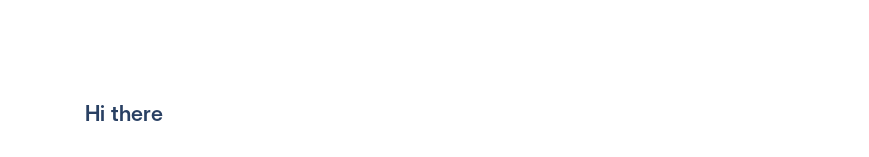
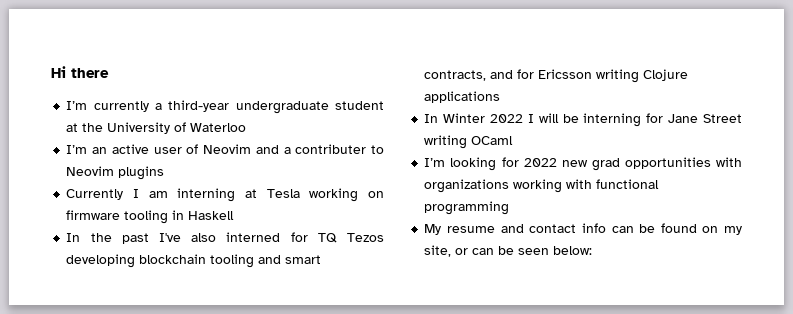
(163, 113) none -> [66,100,384,114] [66,122,247,134] [66,144,385,154] [66,166,165,180] [66,188,384,202] [66,210,235,224] [66,232,384,244] [66,254,322,268] [424,69,689,83] [424,91,501,103] [424,113,742,127] [424,135,514,149] [424,157,742,171] [424,179,660,193] [424,201,510,215] [424,223,742,235] [424,245,593,257] // I’m currently a third-year undergraduate student at the University of Waterloo // I’m an active user of Neovim and a contributer to Neovim plugins // Currently I am interning at Tesla working on firmware tooling in Haskell // In the past I've also interned for TQ Tezos developing blockchain tooling and smart contracts, and for Ericsson writing Clojure applications // In Winter 2022 I will be interning for Jane Street writing OCaml // I’m looking for 2022 new grad opportunities with organizations working with functional programming // My resume and contact info can be found on my site, or can be seen below:

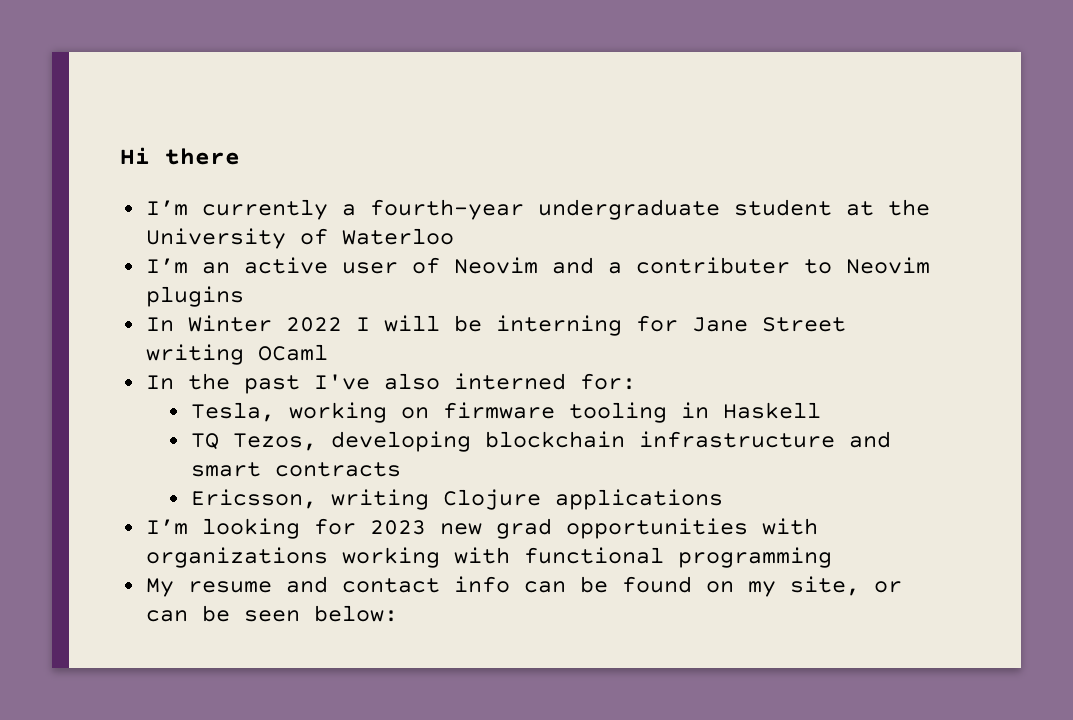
[168,100,230,112] third-year -> [369,199,524,220] fourth-year
[66,188,384,202] [66,210,235,224] [66,232,384,244] [66,254,322,268] [424,69,689,83] [424,91,501,103] // Currently I am interning at Tesla working on firmware tooling in Haskell // In the past I've also interned for TQ Tezos developing blockchain tooling and smart contracts, and for Ericsson writing Clojure applications -> (244, 296) none
(514, 140) none -> [145,373,636,394] [190,402,821,423] [190,431,891,452] [190,462,401,477] [190,489,723,510] // In the past I've also interned for: // Tesla, working on firmware tooling in Haskell // TQ Tezos, developing blockchain infrastructure and smart contracts // Ericsson, writing Clojure applications
[523,158,557,167] 2022 -> [369,520,426,535] 2023

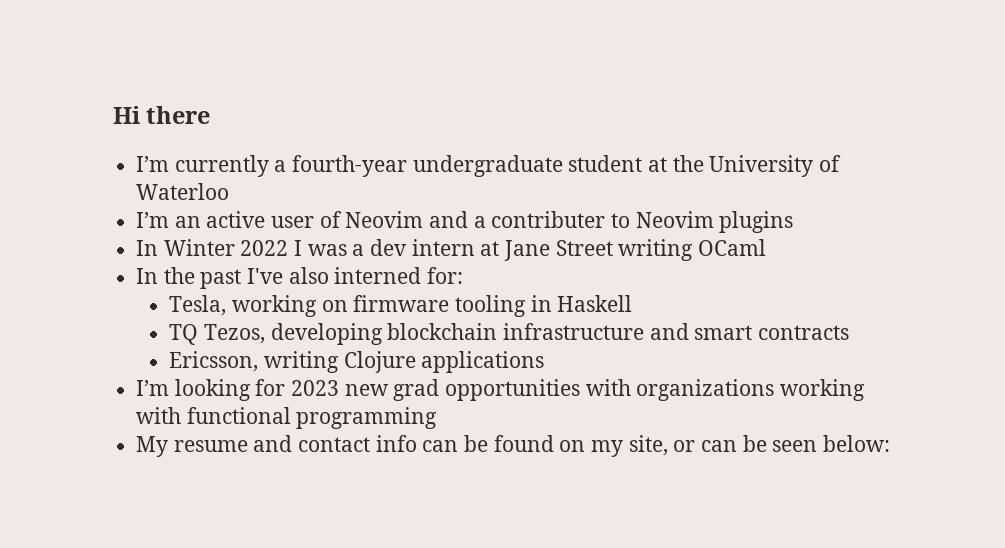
[383,315,678,336] will be interning for -> [307,239,500,256] was a dev intern at

